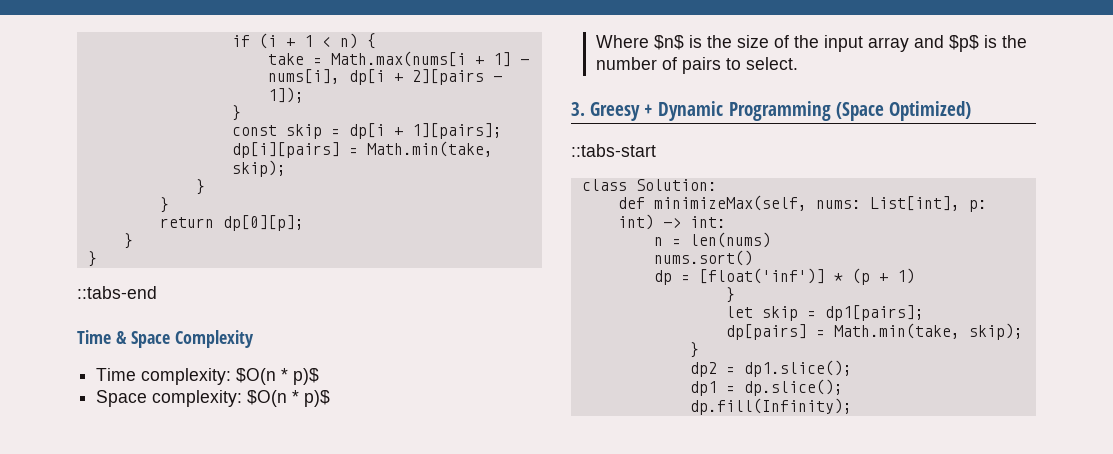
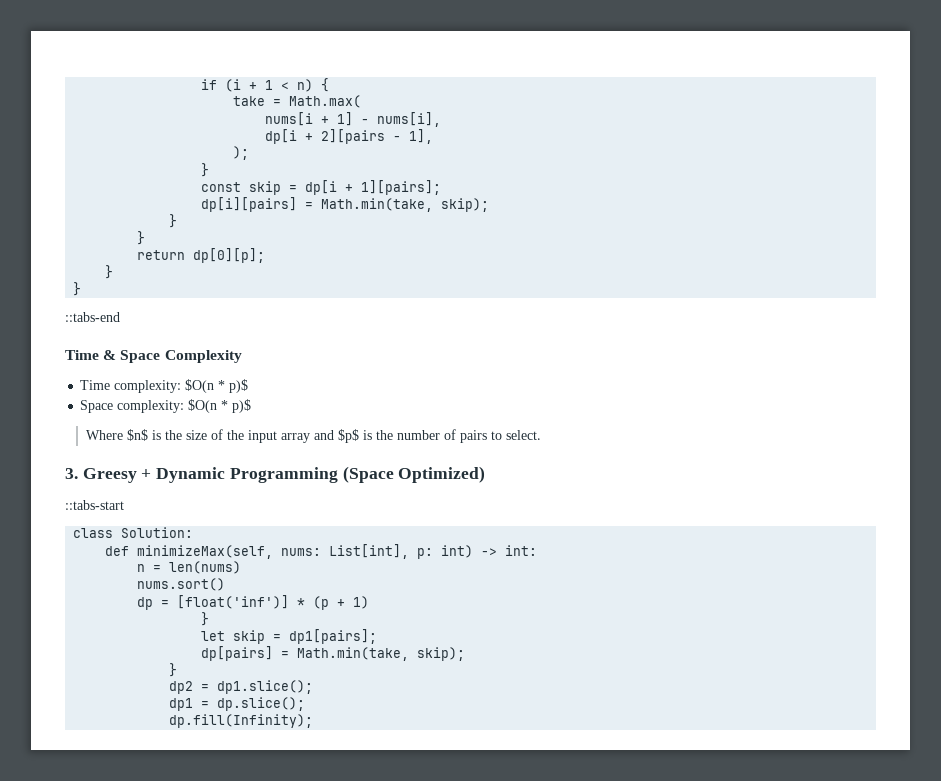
[330,51,466,67] Math.max(nums[i -> [289,95,362,108] [265,112,314,126] Math.max( // nums[i
(340, 76) none -> (442, 119) //
[267,87,304,103] 1]); -> [409,129,434,144] [233,146,250,160] 1], // );

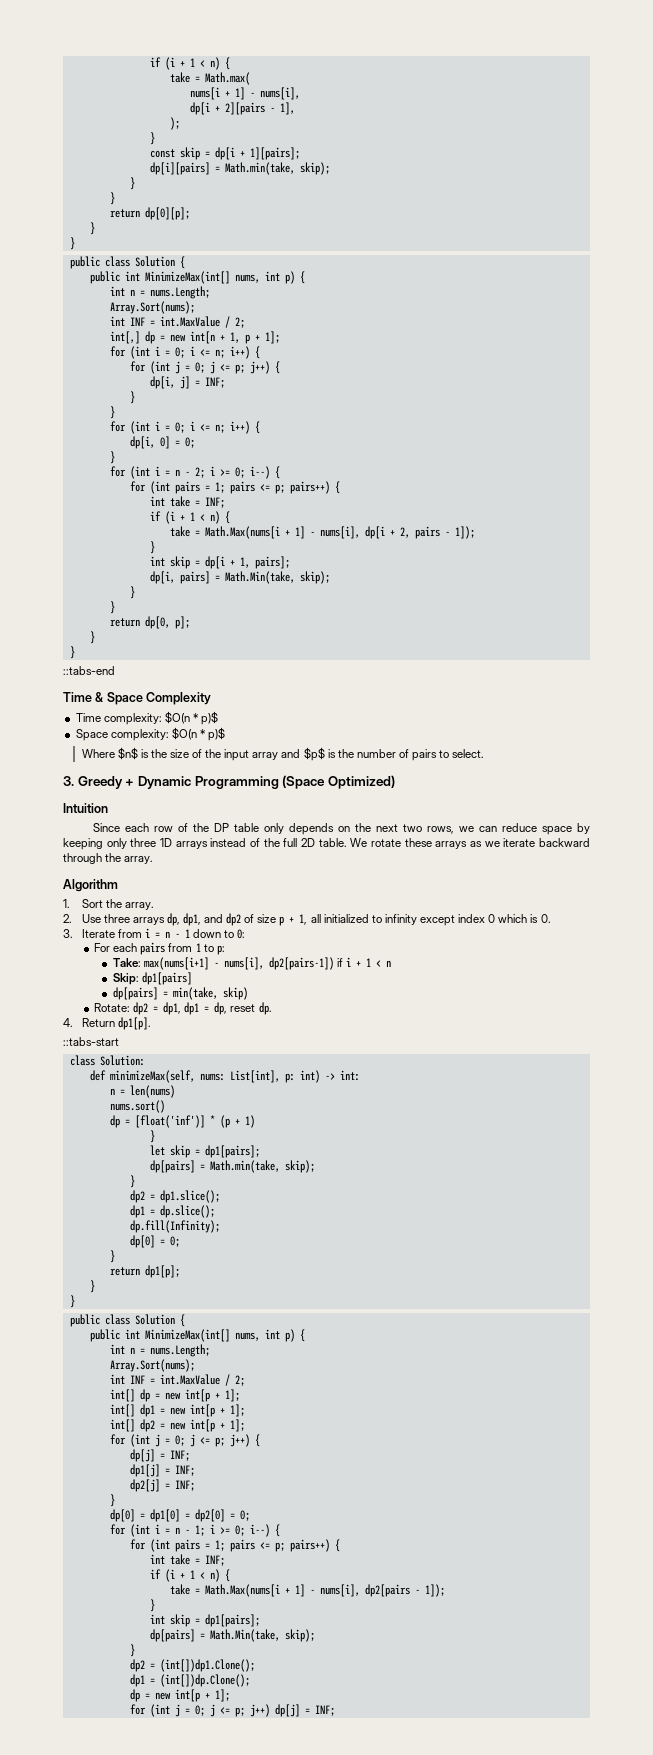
(82, 289) none -> [69,256,185,269] [89,271,305,284] [109,286,210,299] [109,301,195,314] [109,316,245,328] [109,331,280,344] [109,346,260,359] [129,361,280,374] [149,376,225,389] [129,391,135,404] [109,406,115,419] [109,421,260,434] [129,436,195,449] [109,451,115,464] [109,466,280,479] [129,481,340,494] [149,496,225,508] [149,511,230,524] [169,526,475,539] [149,541,155,554] [149,556,290,569] [149,571,330,584] [129,586,135,599] [109,601,115,614] [109,616,190,629] [89,631,95,644] [69,646,75,659] // public class Solution { // public int MinimizeMax(int[] nums, int p) { // int n = nums.Length; // Array.Sort(nums); // int INF = int.MaxValue / 2; // int[,] dp = new int[n + 1, p + 1]; // for (int i = 0; i <= n; i++) { // for (int j = 0; j <= p; j++) { // dp[i, j] = INF; // } // } // for (int i = 0; i <= n; i++) { // dp[i, 0] = 0; // } // for (int i = n - 2; i >= 0; i--) { // for (int pairs = 1; pairs <= p; pairs++) { // int take = INF; // if (i + 1 < n) { // take = Math.Max(nums[i + 1] - nums[i], dp[i + 2, pairs - 1]); // } // int skip = dp[i + 1, pairs]; // dp[i, pairs] = Math.Min(take, skip); // } // } // return dp[0, p]; // } // }
[82,468,137,483] Greesy -> [77,776,123,789] Greedy
(486, 474) none -> [63,803,108,813] [92,823,591,835] [63,838,591,850] [63,853,154,864] [63,879,118,892] [63,899,154,910] [63,913,551,926] [63,928,246,939] [94,942,225,955] [112,957,392,970] [112,972,192,985] [112,987,248,1000] [94,1002,272,1015] [63,1017,151,1030] // Intuition // Since each row of the DP table only depends on the next two rows, we can reduce space by keeping only three 1D arrays instead of the full 2D table. We rotate these arrays as we iterate backward through the array. // Algorithm // 1. Sort the array. // 2. Use three arrays dp, dp1, and dp2 of size p + 1, all initialized to infinity except index 0 which is 0. // 3. Iterate from i = n - 1 down to 0: // For each pairs from 1 to p: // Take: max(nums[i+1] - nums[i], dp2[pairs-1]) if i + 1 < n // Skip: dp1[pairs] // dp[pairs] = min(take, skip) // Rotate: dp2 = dp1, dp1 = dp, reset dp. // 4. Return dp1[p].
(314, 721) none -> [129,1235,180,1248] [109,1250,115,1263] [109,1265,180,1278] [89,1280,95,1293] [69,1295,75,1308] [69,1314,185,1327] [89,1329,305,1342] [109,1344,210,1357] [109,1359,195,1372] [109,1374,245,1386] [109,1389,240,1402] [109,1404,245,1417] [109,1419,245,1432] [109,1434,260,1447] [129,1449,190,1462] [129,1464,195,1477] [129,1479,195,1492] [109,1494,115,1507] [109,1509,250,1522] [109,1524,280,1537] [129,1539,340,1552] [149,1554,225,1566] [149,1569,230,1582] [169,1584,445,1597] [149,1599,155,1612] [149,1614,260,1627] [149,1629,315,1642] [129,1644,135,1657] [129,1659,255,1672] [129,1674,250,1687] [129,1689,230,1702] [129,1704,335,1717] // dp[0] = 0; // } // return dp1[p]; // } // } // public class Solution { // public int MinimizeMax(int[] nums, int p) { // int n = nums.Length; // Array.Sort(nums); // int INF = int.MaxValue / 2; // int[] dp = new int[p + 1]; // int[] dp1 = new int[p + 1]; // int[] dp2 = new int[p + 1]; // for (int j = 0; j <= p; j++) { // dp[j] = INF; // dp1[j] = INF; // dp2[j] = INF; // } // dp[0] = dp1[0] = dp2[0] = 0; // for (int i = n - 1; i >= 0; i--) { // for (int pairs = 1; pairs <= p; pairs++) { // int take = INF; // if (i + 1 < n) { // take = Math.Max(nums[i + 1] - nums[i], dp2[pairs - 1]); // } // int skip = dp1[pairs]; // dp[pairs] = Math.Min(take, skip); // } // dp2 = (int[])dp1.Clone(); // dp1 = (int[])dp.Clone(); // dp = new int[p + 1]; // for (int j = 0; j <= p; j++) dp[j] = INF;

